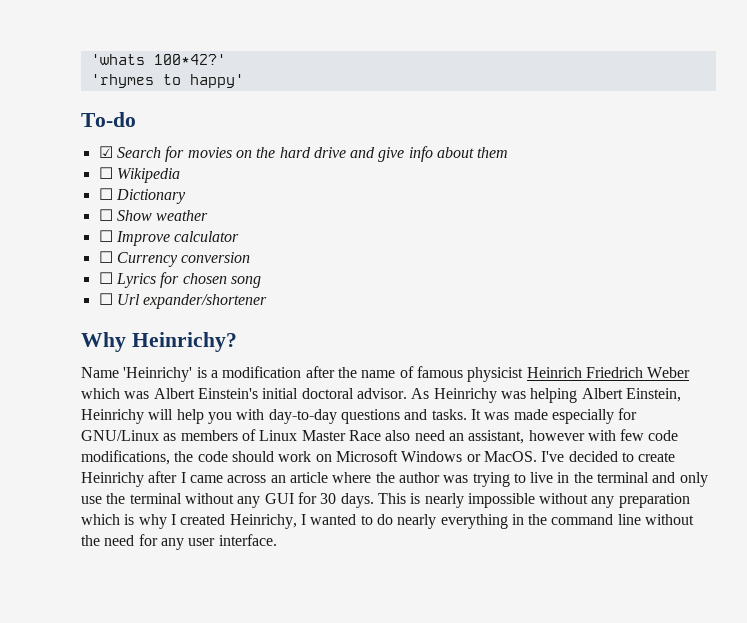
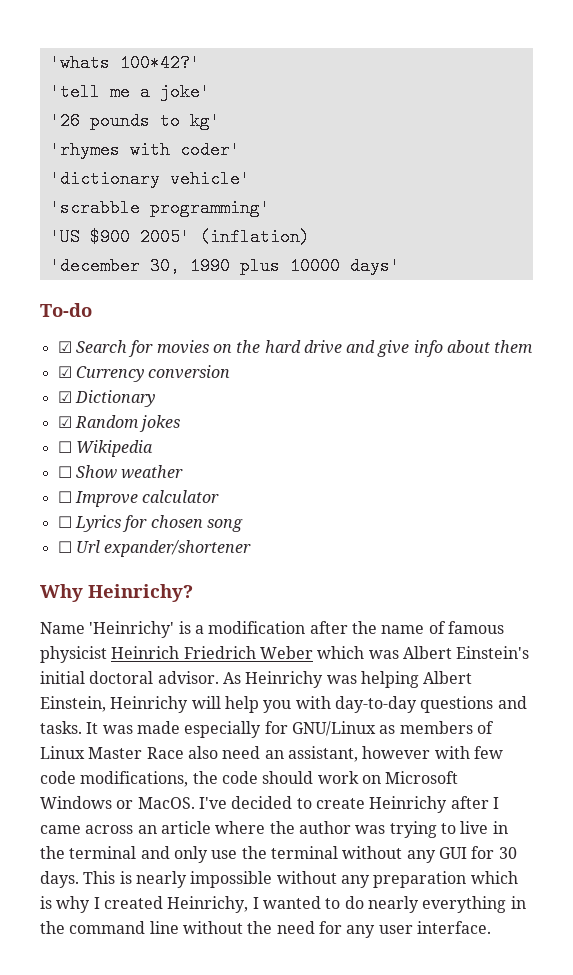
[90,74,244,88] 'rhymes to happy' -> [49,83,210,101] [49,112,220,130] [49,141,240,159] [49,170,250,188] [49,199,270,217] [49,228,310,246] [49,257,400,275] 'tell me a joke' // '26 pounds to kg' // 'rhymes with coder' // 'dictionary vehicle' // 'scrabble programming' // 'US $900 2005' (inflation) // 'december 30, 1990 plus 10000 days'
(509, 152) none -> [57,365,231,382] [57,390,155,407] [57,415,181,432] // ☑ Currency conversion // ☑ Dictionary // ☑ Random jokes
[98,188,186,204] // ☐ Dictionary -> (153, 448) none
[98,251,251,267] // ☐ Currency conversion -> (220, 496) none

